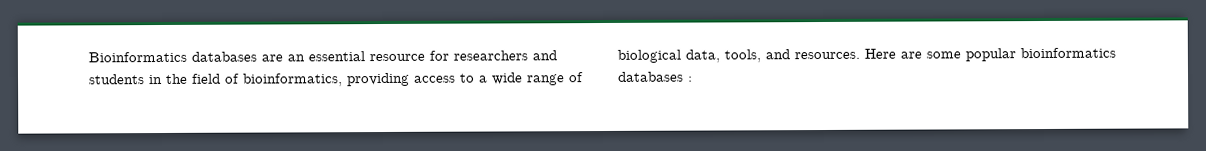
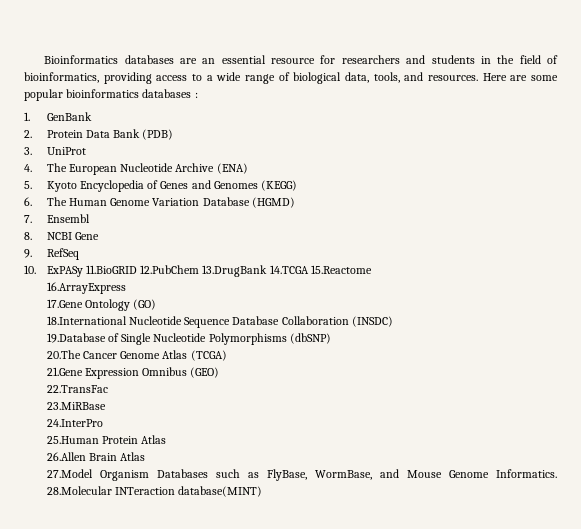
(693, 79) none -> [24,112,92,121] [24,129,174,140] [24,147,86,155] [24,163,248,175] [24,180,298,192] [24,197,295,208] [24,214,90,223] [24,232,99,240] [24,248,79,260] [24,265,372,277] [46,282,126,294] [46,299,157,311] [46,316,393,328] [46,333,331,345] [46,350,227,361] [46,367,220,379] [46,385,108,393] [46,402,106,410] [46,419,103,427] [46,435,167,444] [46,452,146,461] [46,469,557,481] [46,486,263,497] // 1. GenBank // 2. Protein Data Bank (PDB) // 3. UniProt // 4. The European Nucleotide Archive (ENA) // 5. Kyoto Encyclopedia of Genes and Genomes (KEGG) // 6. The Human Genome Variation Database (HGMD) // 7. Ensembl // 8. NCBI Gene // 9. RefSeq // 10. ExPASy 11.BioGRID 12.PubChem 13.DrugBank 14.TCGA 15.Reactome // 16.ArrayExpress // 17.Gene Ontology (GO) // 18.International Nucleotide Sequence Database Collaboration (INSDC) // 19.Database of Single Nucleotide Polymorphisms (dbSNP) // 20.The Cancer Genome Atlas (TCGA) // 21.Gene Expression Omnibus (GEO) // 22.TransFac // 23.MiRBase // 24.InterPro // 25.Human Protein Atlas // 26.Allen Brain Atlas // 27.Model Organism Databases such as FlyBase, WormBase, and Mouse Genome Informatics. 28.Molecular INTeraction database(MINT)

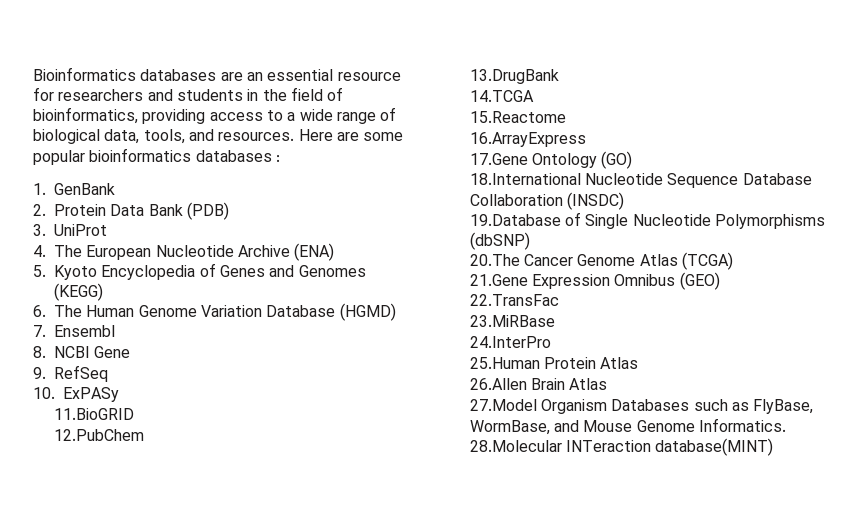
(83, 271) none -> (119, 394) //
(137, 269) none -> (134, 414) //
(200, 269) none -> (144, 435) //
(268, 271) none -> (559, 76) //
(309, 269) none -> (534, 96) //

